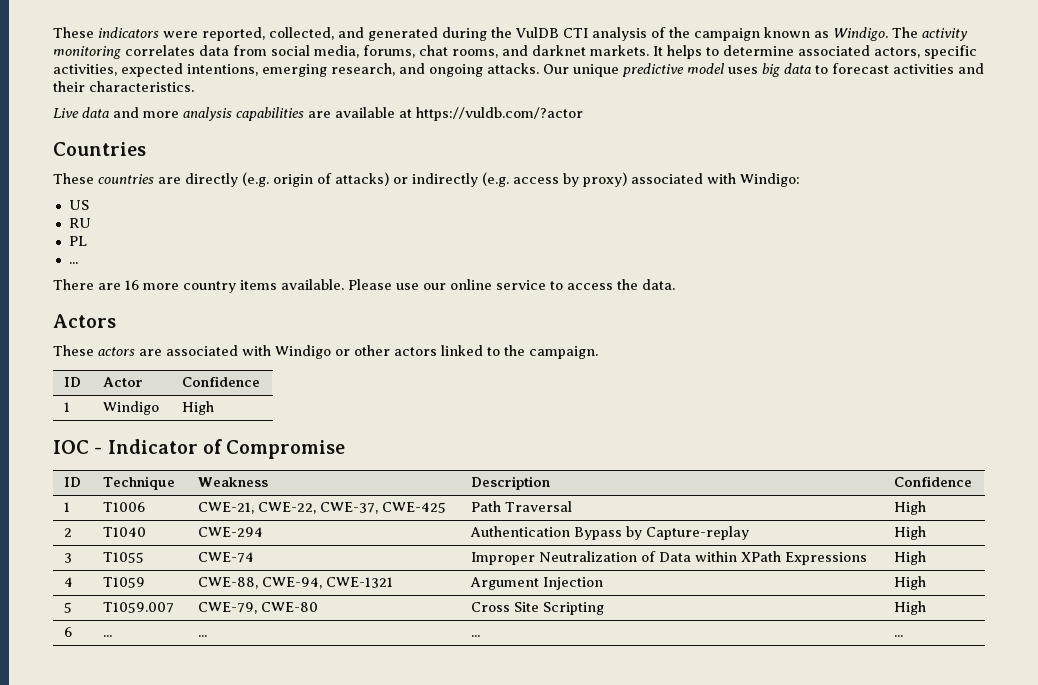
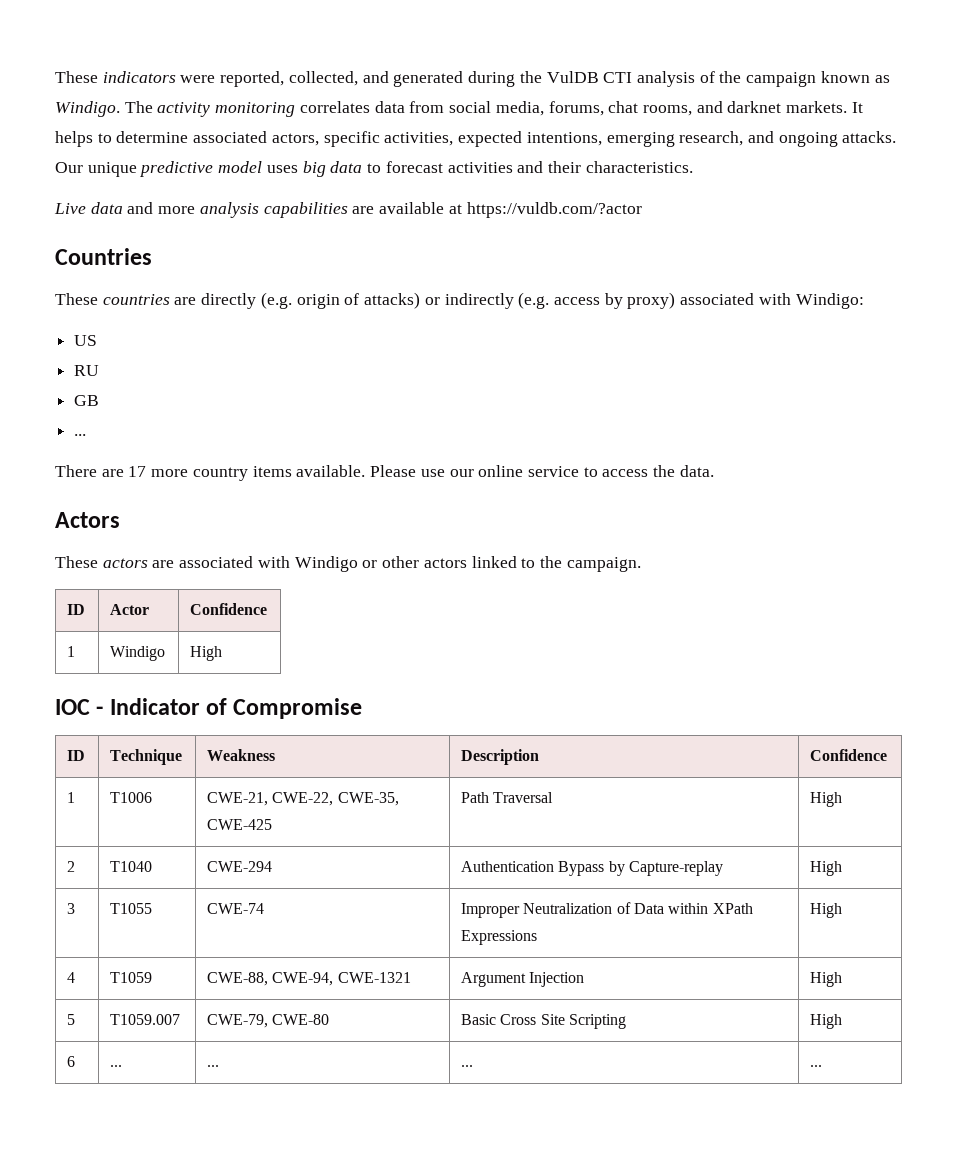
[68,236,87,246] PL -> [74,395,100,406] GB
[125,280,139,290] 16 -> [128,466,147,477] 17
[319,502,378,514] CWE-37, -> [337,792,399,806] CWE-35,
(318, 607) none -> [461,1014,497,1025] Basic

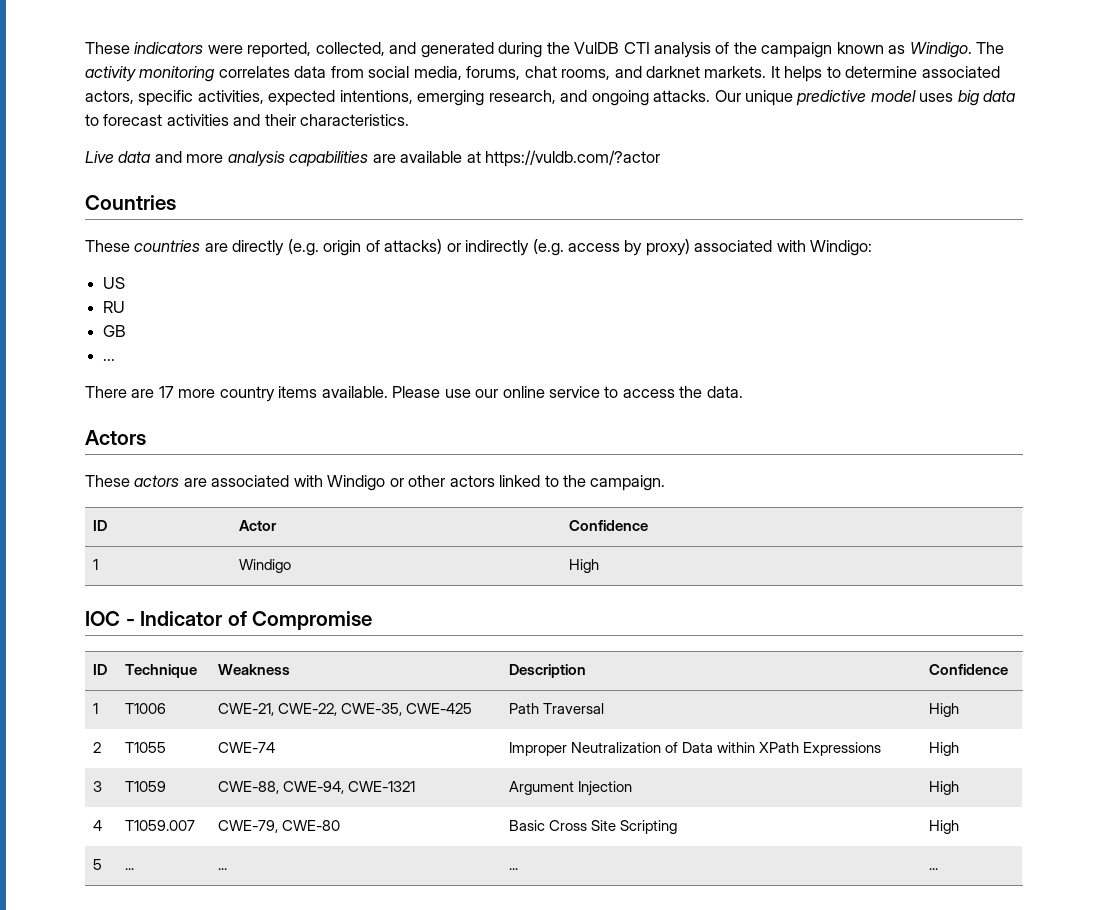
[110,861,153,872] [207,861,273,872] [461,861,724,876] [810,861,843,876] [67,903,76,914] | T1040 | CWE-294 | Authentication Bypass by Capture-replay | High // 3 -> (101, 747) none
[67,972,76,983] 4 -> [92,781,102,792] 3
[67,1014,76,1025] 5 -> [92,820,102,831] 4
[67,1056,76,1067] 6 -> [92,859,102,870] 5

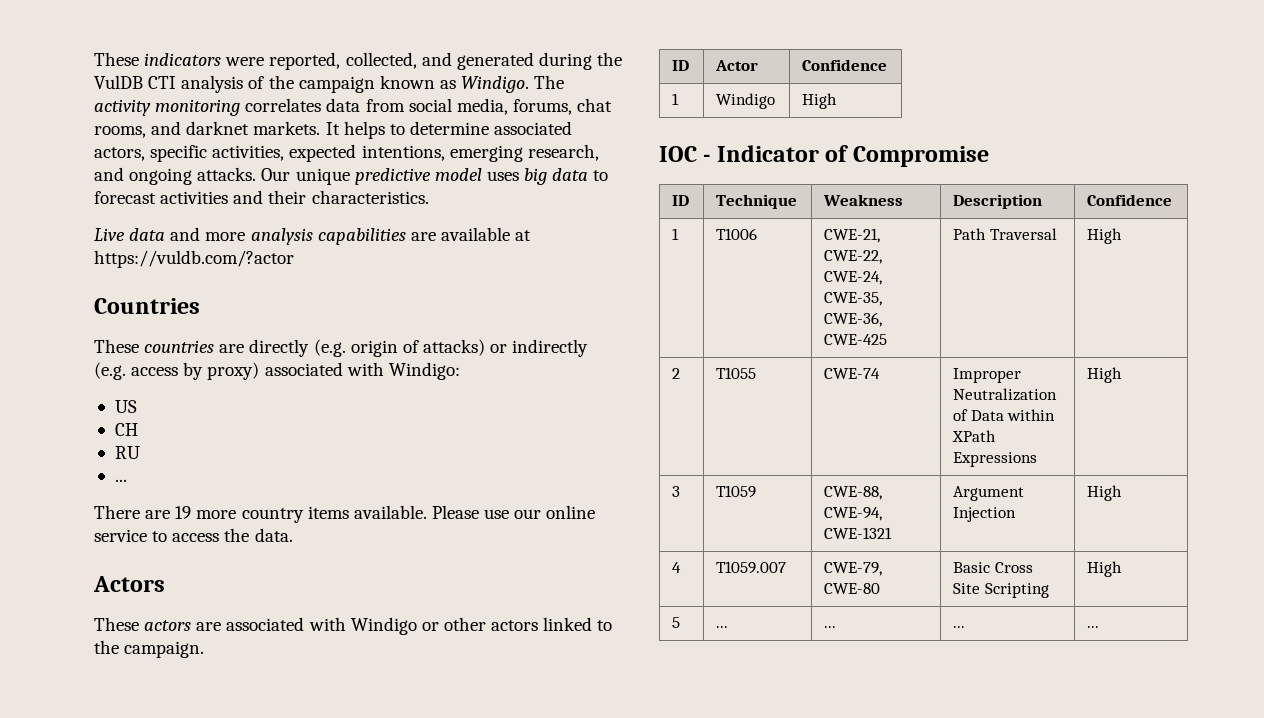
(126, 283) none -> [114,423,138,436] // CH
[103,325,127,337] // GB -> (140, 452) none
[158,386,174,398] 17 -> [175,506,192,519] 19
[340,703,402,716] CWE-35, -> [824,271,883,285] [824,292,883,306] [824,312,883,327] CWE-24, CWE-35, CWE-36,

